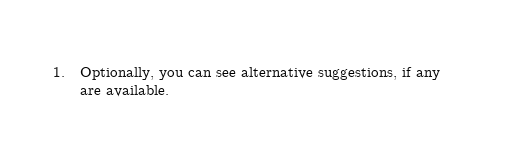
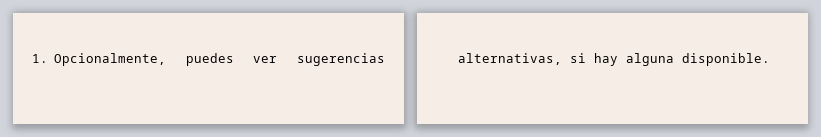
[80,67,441,80] [80,85,170,97] Optionally, you can see alternative suggestions, if any are available. -> [54,53,771,66] Opcionalmente, puedes ver sugerencias alternativas, si hay alguna disponible.

